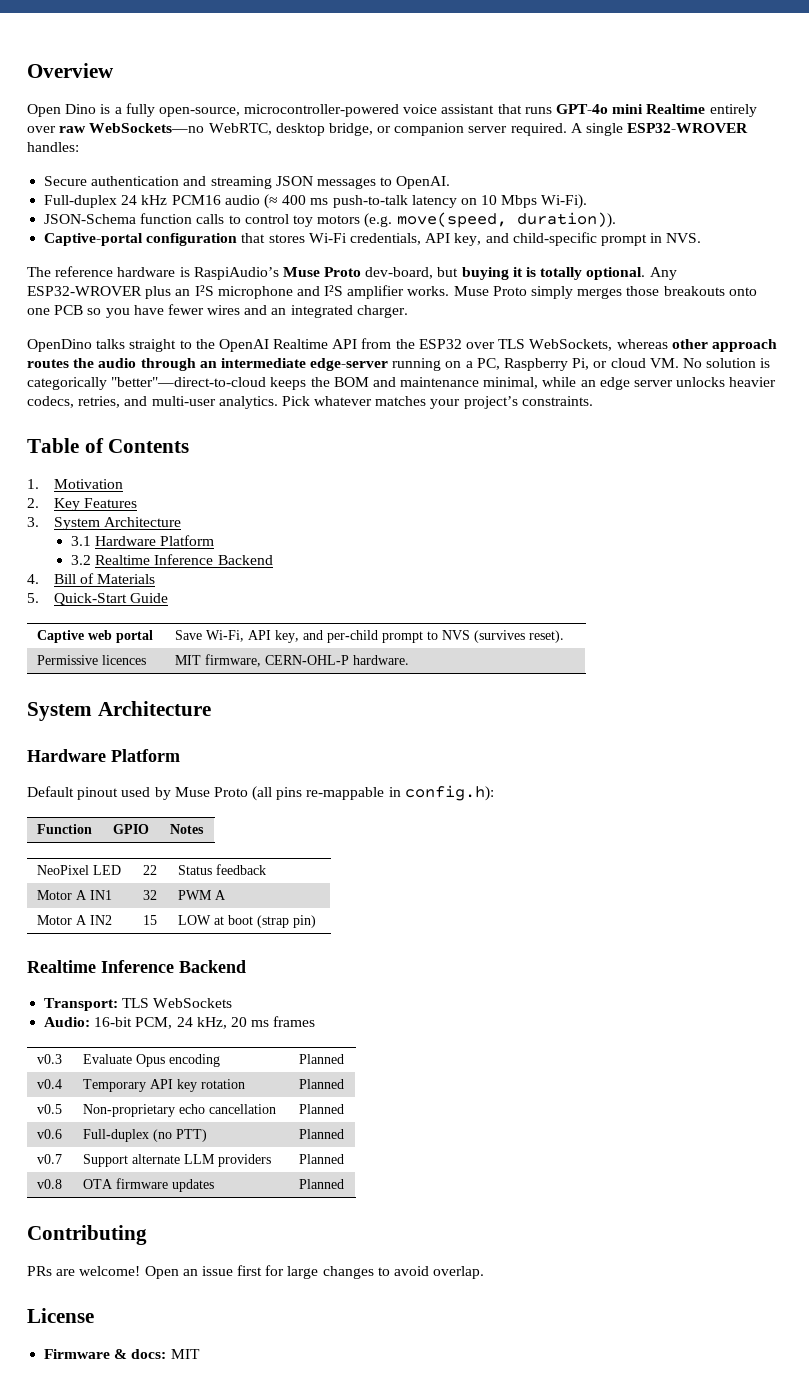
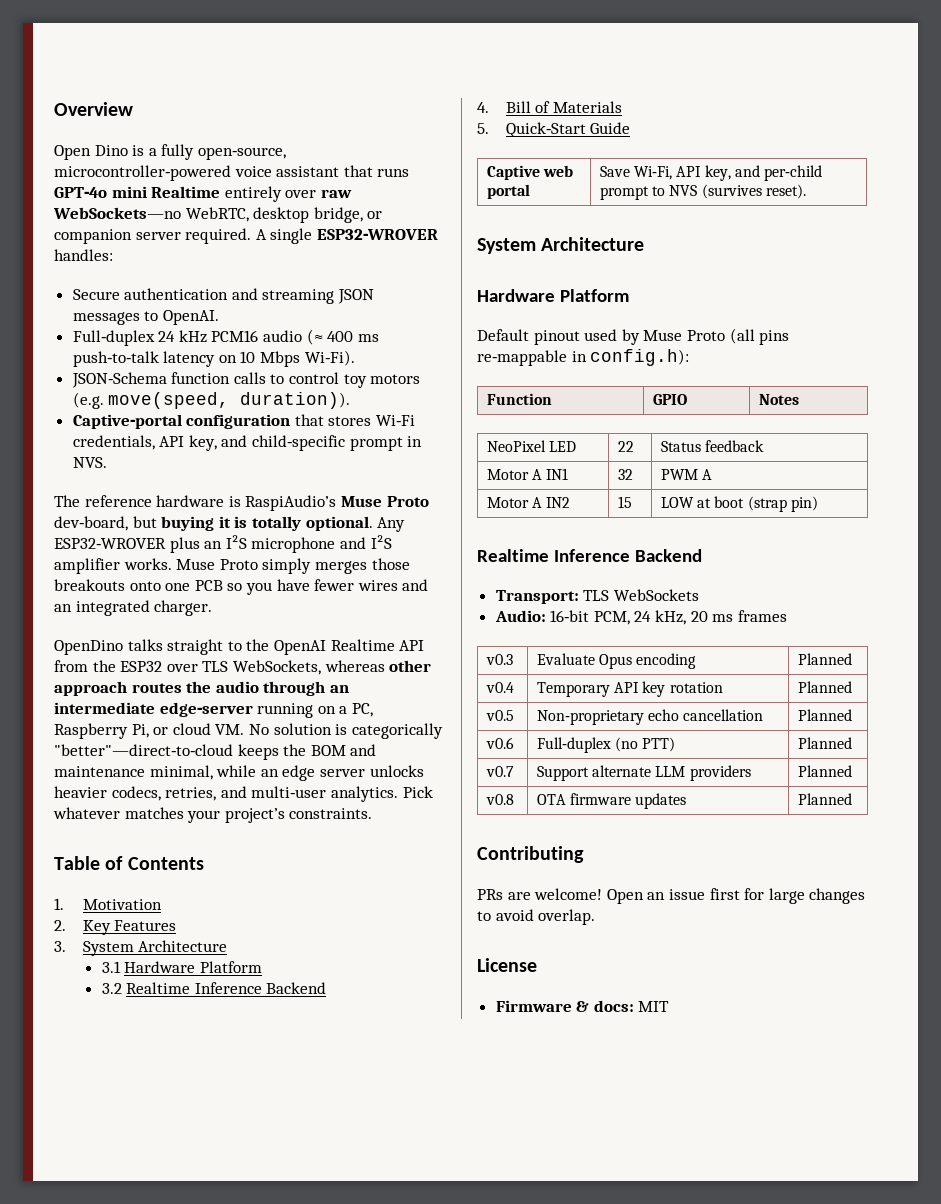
[37,655,147,665] [175,654,410,667] // Permissive licences | MIT firmware, CERN‑OHL‑P hardware. -> (806, 191) none

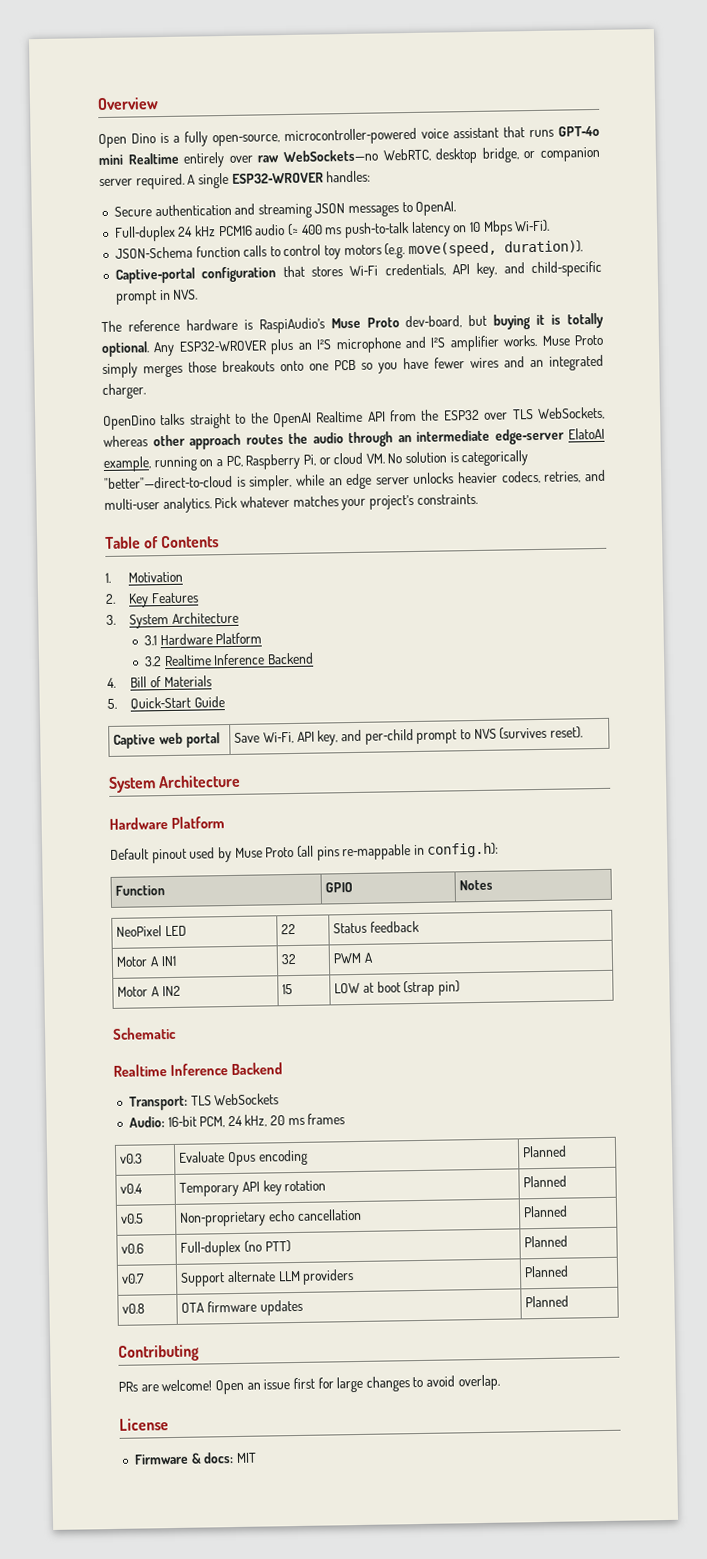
(253, 709) none -> [568,427,605,440] [103,456,151,473] ElatoAI example,
[237,744,377,760] [54,765,213,780] keeps the BOM and maintenance minimal, -> [236,474,293,491] is simpler,
(818, 504) none -> [113,1026,177,1040] // Schematic

